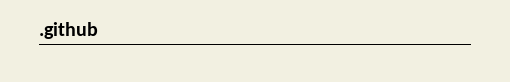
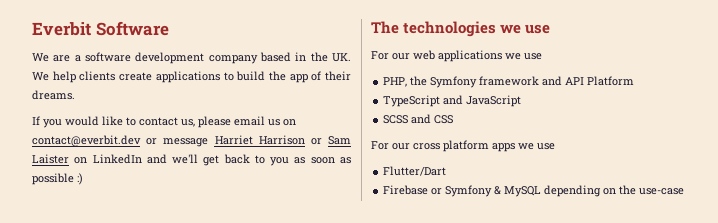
[39,22,98,39] .github -> [32,21,169,36] [32,52,351,64] [32,71,351,83] [32,90,75,100] [32,116,296,128] [32,135,351,147] [32,154,351,166] [32,173,83,185] [371,21,551,37] [371,50,542,62] [383,76,635,88] [383,95,522,107] [383,114,454,124] [371,140,555,152] [383,166,447,176] [383,185,685,197] Everbit Software // We are a software development company based in the UK. We help clients create applications to build the app of their dreams. // If you would like to contact us, please email us on contact@everbit.dev or message Harriet Harrison or Sam Laister on LinkedIn and we'll get back to you as soon as possible :) // The technologies we use // For our web applications we use // PHP, the Symfony framework and API Platform // TypeScript and JavaScript // SCSS and CSS // For our cross platform apps we use // Flutter/Dart // Firebase or Symfony & MySQL depending on the use-case

